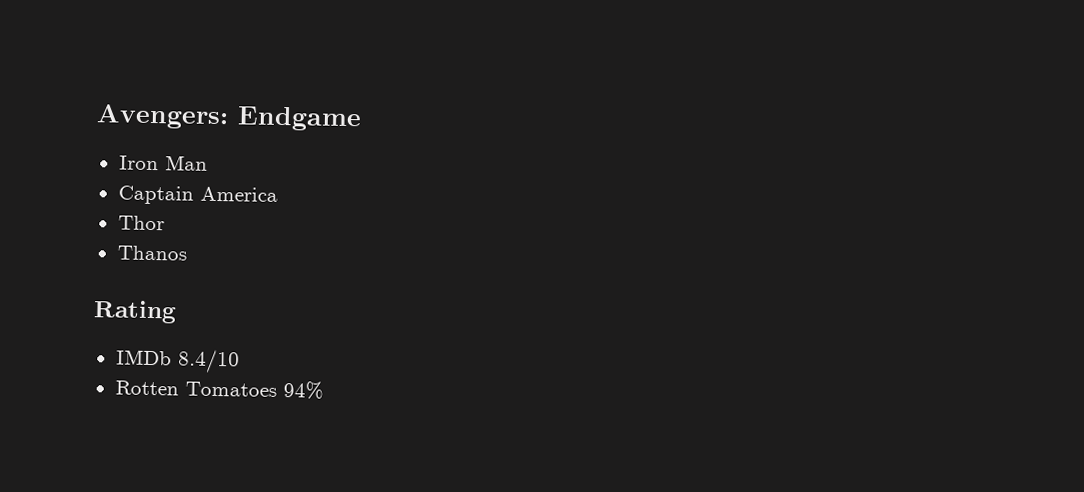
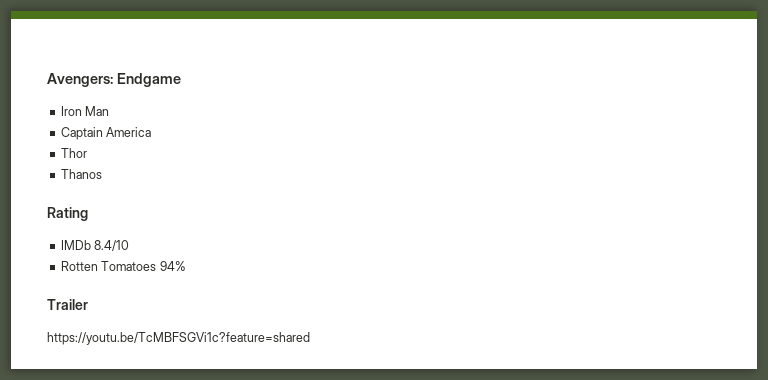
(324, 390) none -> [47,299,88,310] [47,332,310,345] // Trailer // https://youtu.be/TcMBFSGVi1c?feature=shared

